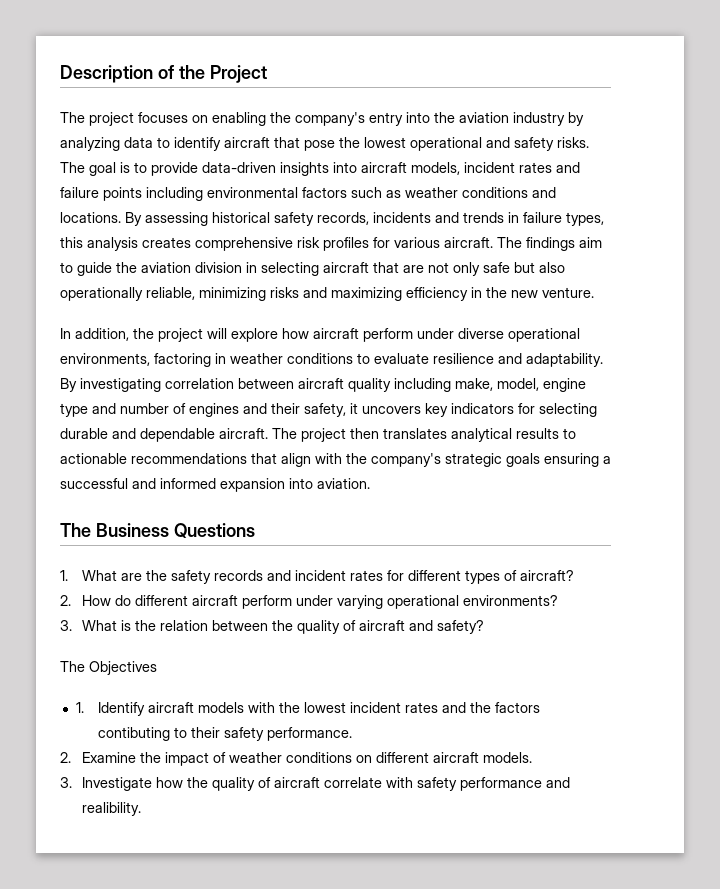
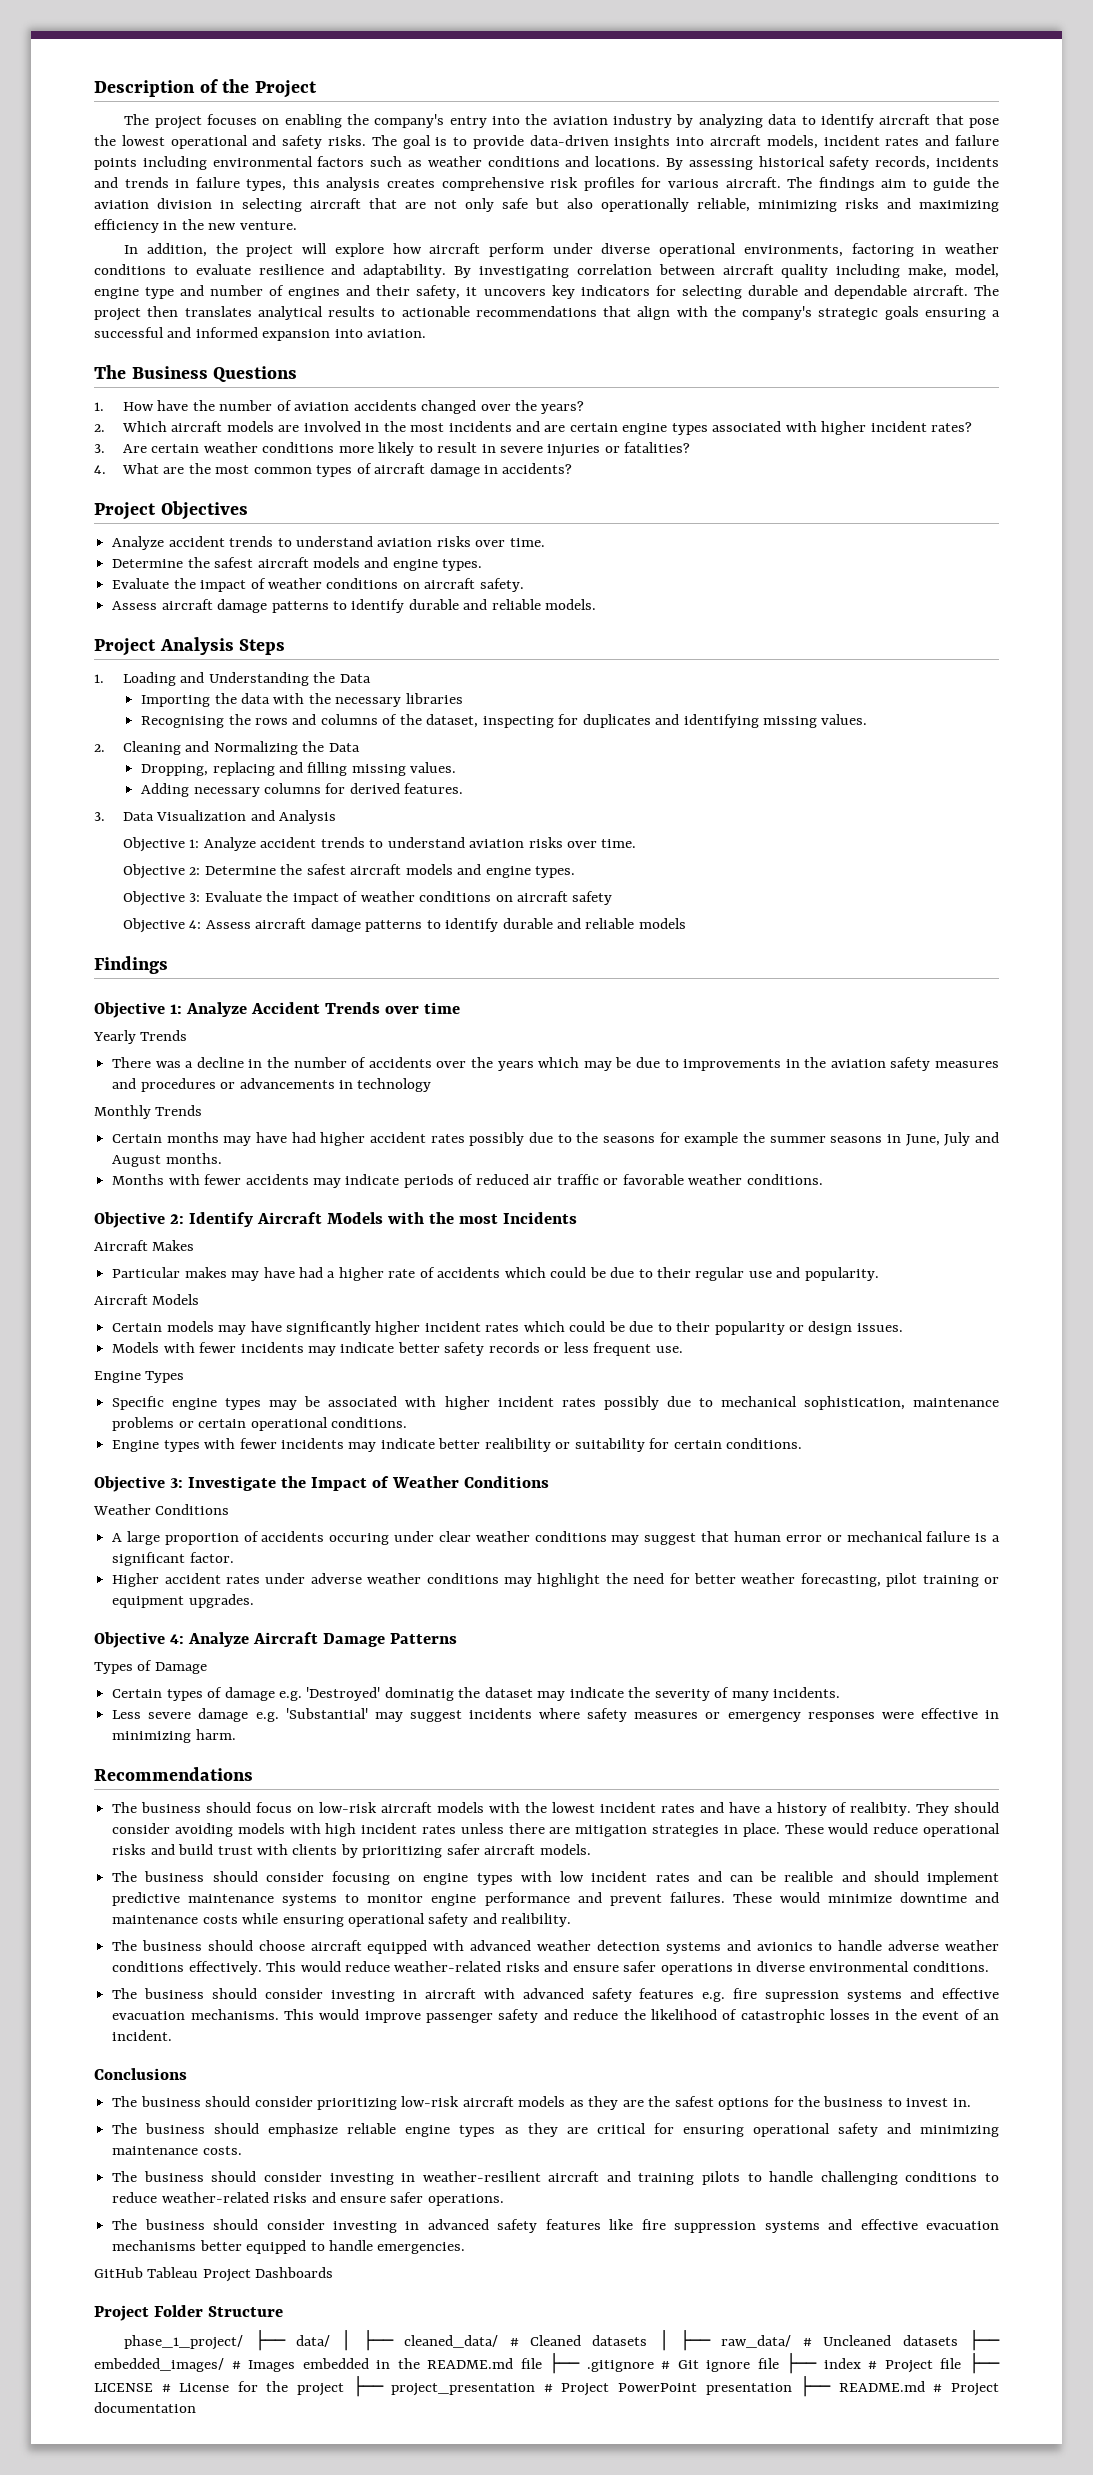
[82,570,575,584] [60,595,559,609] [60,620,485,634] [60,661,157,675] [75,702,146,716] What are the safety records and incident rates for different types of aircraft? // 2. How do different aircraft perform under varying operational environments? // 3. What is the relation between the quality of aircraft and safety? // The Objectives // 1. Identify -> [122,400,585,414] [94,421,973,435] [94,442,691,457] [94,463,573,477] [94,501,248,520] [112,536,545,550] [112,557,483,571] [112,578,524,592] [112,599,597,613] [94,637,286,656] [94,672,371,686] [141,693,463,707] [141,714,868,728] [94,741,360,755] [141,762,457,776] [141,783,464,797] [94,810,337,824] [122,837,637,852] [122,864,576,879] [122,891,613,906] [122,918,686,933] [94,956,168,974] [94,1002,460,1018] [93,1030,188,1044] [112,1057,1000,1071] [112,1078,432,1092] [94,1105,203,1119] [112,1132,999,1146] [112,1153,222,1167] [112,1174,823,1188] [94,1212,577,1228] [94,1240,195,1251] [112,1267,879,1281] [94,1294,200,1305] [112,1321,903,1335] [112,1342,683,1356] [94,1371,185,1383] [112,1396,999,1410] [112,1417,407,1431] [112,1438,803,1452] [94,1476,549,1492] [93,1504,230,1515] [112,1531,1001,1545] [112,1552,234,1566] [112,1573,999,1587] [112,1594,254,1608] [94,1632,457,1648] [94,1660,207,1674] [112,1687,840,1701] [112,1708,1000,1722] [112,1729,236,1743] [94,1767,253,1781] [112,1802,378,1813] How have the number of aviation accidents changed over the years? // 2. Which aircraft models are involved in the most incidents and are certain engine types associated with higher incident rates? // 3. Are certain weather conditions more likely to result in severe injuries or fatalities? // 4. What are the most common types of aircraft damage in accidents? // Project Objectives // Analyze accident trends to understand aviation risks over time. // Determine the safest aircraft models and engine types. // Evaluate the impact of weather conditions on aircraft safety. // Assess aircraft damage patterns to identify durable and reliable models. // Project Analysis Steps // 1. Loading and Understanding the Data // Importing the data with the necessary libraries // Recognising the rows and columns of the dataset, inspecting for duplicates and identifying missing values. // 2. Cleaning and Normalizing the Data // Dropping, replacing and filling missing values. // Adding necessary columns for derived features. // 3. Data Visualization and Analysis // Objective 1: Analyze accident trends to understand aviation risks over time. // Objective 2: Determine the safest aircraft models and engine types. // Objective 3: Evaluate the impact of weather conditions on aircraft safety // Objective 4: Assess aircraft damage patterns to identify durable and reliable models // Findings // Objective 1: Analyze Accident Trends over time // Yearly Trends // There was a decline in the number of accidents over the years which may be due to improvements in the aviation safety measures and procedures or advancements in technology // Monthly Trends // Certain months may have had higher accident rates possibly due to the seasons for example the summer seasons in June, July and August months. // Months with fewer accidents may indicate periods of reduced air traffic or favorable weather conditions. // Objective 2: Identify Aircraft Models with the most Incidents // Aircraft Makes // Particular makes may have had a higher rate of accidents which could be due to their regular use and popularity. // Aircraft Models // Certain models may have significantly higher incident rates which could be due to their popularity or design issues. // Models with fewer incidents may indicate better safety records or less frequent use. // Engine Types // Specific engine types may be associated with higher incident rates possibly due to mechanical sophistication, maintenance problems or certain operational conditions. // Engine types with fewer incidents may indicate better realibility or suitability for certain conditions. // Objective 3: Investigate the Impact of Weather Conditions // Weather Conditions // A large proportion of accidents occuring under clear weather conditions may suggest that human error or mechanical failure is a significant factor. // Higher accident rates under adverse weather conditions may highlight the need for better weather forecasting, pilot training or equipment upgrades. // Objective 4: Analyze Aircraft Damage Patterns // Types of Damage // Certain types of damage e.g. 'Destroyed' dominatig the dataset may indicate the severity of many incidents. // Less severe damage e.g. 'Substantial' may suggest incidents where safety measures or emergency responses were effective in minimizing harm. // Recommendations // The business should focus on low-risk
[470,702,541,713] [98,727,353,741] [60,752,533,766] [60,777,571,791] [82,802,142,816] the factors contibuting to their safety performance. // 2. Examine the impact of weather conditions on different aircraft models. // 3. Investigate how the quality of aircraft correlate with safety performance and realibility. -> [729,1802,999,1816] [112,1823,1001,1837] [112,1844,591,1858] [112,1871,999,1885] [112,1892,1000,1906] [112,1913,572,1927] [112,1940,1000,1954] [112,1961,989,1975] [112,1988,1000,2002] [112,2009,1000,2023] [112,2030,173,2041] [94,2068,187,2080] [112,2096,971,2110] [112,2123,1000,2137] [112,2146,242,2155] [112,2171,1000,2185] [112,2192,504,2206] [112,2219,1000,2233] [112,2240,466,2254] [94,2267,334,2282] [94,2305,283,2321] [124,2330,1001,2351] [94,2353,1000,2374] [94,2376,1000,2397] [94,2402,196,2413] have a history of realibity. They should consider avoiding models with high incident rates unless there are mitigation strategies in place. These would reduce operational risks and build trust with clients by prioritizing safer aircraft models. // The business should consider focusing on engine types with low incident rates and can be realible and should implement predictive maintenance systems to monitor engine performance and prevent failures. These would minimize downtime and maintenance costs while ensuring operational safety and realibility. // The business should choose aircraft equipped with advanced weather detection systems and avionics to handle adverse weather conditions effectively. This would reduce weather-related risks and ensure safer operations in diverse environmental conditions. // The business should consider investing in aircraft with advanced safety features e.g. fire supression systems and effective evacuation mechanisms. This would improve passenger safety and reduce the likelihood of catastrophic losses in the event of an incident. // Conclusions // The business should consider prioritizing low-risk aircraft models as they are the safest options for the business to invest in. // The business should emphasize reliable engine types as they are critical for ensuring operational safety and minimizing maintenance costs. // The business should consider investing in weather-resilient aircraft and training pilots to handle challenging conditions to reduce weather-related risks and ensure safer operations. // The business should consider investing in advanced safety features like fire suppression systems and effective evacuation mechanisms better equipped to handle emergencies. // GitHub Tableau Project Dashboards // Project Folder Structure // phase_1_project/ ├── data/ │ ├── cleaned_data/ # Cleaned datasets │ ├── raw_data/ # Uncleaned datasets ├── embedded_images/ # Images embedded in the README.md file ├── .gitignore # Git ignore file ├── index # Project file ├── LICENSE # License for the project ├── project_presentation # Project PowerPoint presentation ├── README.md # Project documentation

